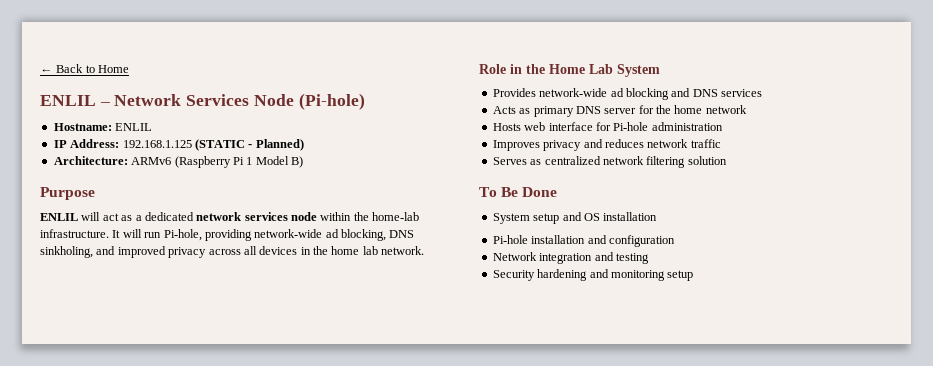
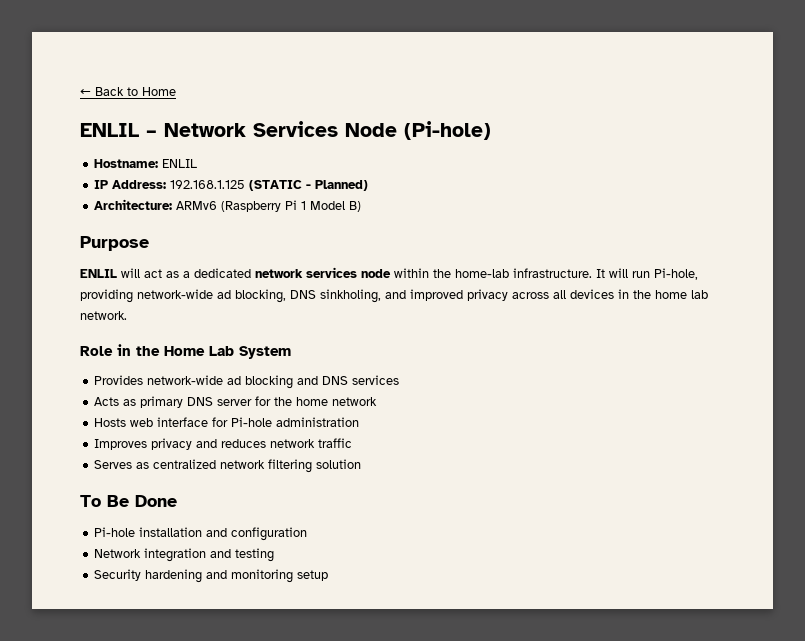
[492,212,658,224] // System setup and OS installation -> (177, 501) none

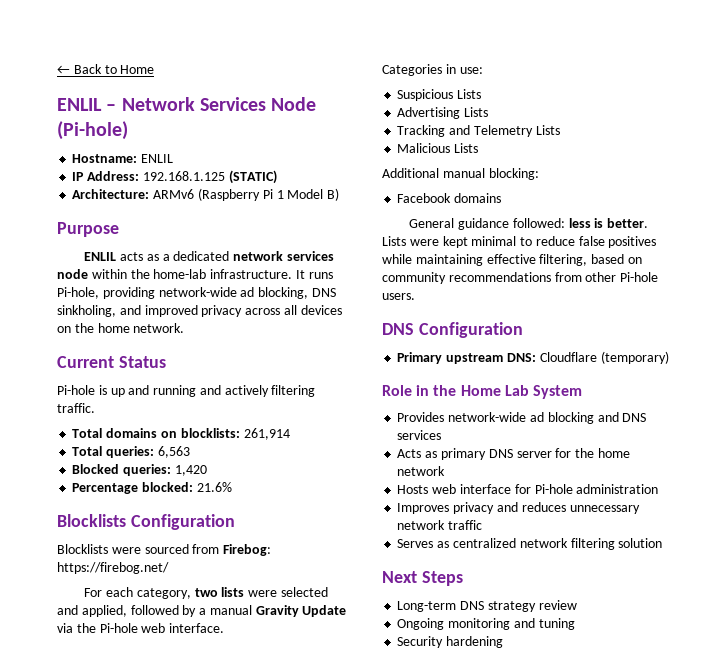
[249,180,369,191] (STATIC - Planned) -> [228,170,277,184] (STATIC)
[121,268,162,278] will act -> [120,252,144,261] acts
[609,268,650,278] will run -> [308,272,333,279] runs
[618,289,708,299] in the home lab -> [57,323,130,333] on the home
(127, 315) none -> [57,356,166,368] [57,385,316,397] [57,403,95,413] [72,428,290,440] [72,446,190,458] [72,464,207,476] [72,482,232,494] [57,514,235,530] [57,544,272,556] [57,562,169,574] [84,587,328,599] [57,605,347,617] [57,623,225,633] [382,64,483,76] [397,89,482,101] [397,107,489,119] [397,125,560,137] [397,143,479,153] [382,168,539,180] [397,193,502,203] [409,218,649,230] [382,236,657,248] [382,254,642,266] [382,272,659,284] [382,293,415,300] [382,322,523,338] [397,351,669,364] // Current Status // Pi-hole is up and running and actively filtering traffic. // Total domains on blocklists: 261,914 // Total queries: 6,563 // Blocked queries: 1,420 // Percentage blocked: 21.6% // Blocklists Configuration // Blocklists were sourced from Firebog: https://firebog.net/ // For each category, two lists were selected and applied, followed by a manual Gravity Update via the Pi-hole web interface. // Categories in use: // Suspicious Lists // Advertising Lists // Tracking and Telemetry Lists // Malicious Lists // Additional manual blocking: // Facebook domains // General guidance followed: less is better. Lists were kept minimal to reduce false positives while maintaining effective filtering, based on community recommendations from other Pi-hole users. // DNS Configuration // Primary upstream DNS: Cloudflare (temporary)
(267, 443) none -> [569,505,640,514] unnecessary
[80,495,177,507] [94,527,308,541] [94,548,275,562] To Be Done // Pi-hole installation and configuration // Network integration and testing -> [382,571,463,586] [397,600,577,612] [397,618,575,630] Next Steps // Long-term DNS strategy review // Ongoing monitoring and tuning
[206,569,329,583] and monitoring setup -> (504, 642) none

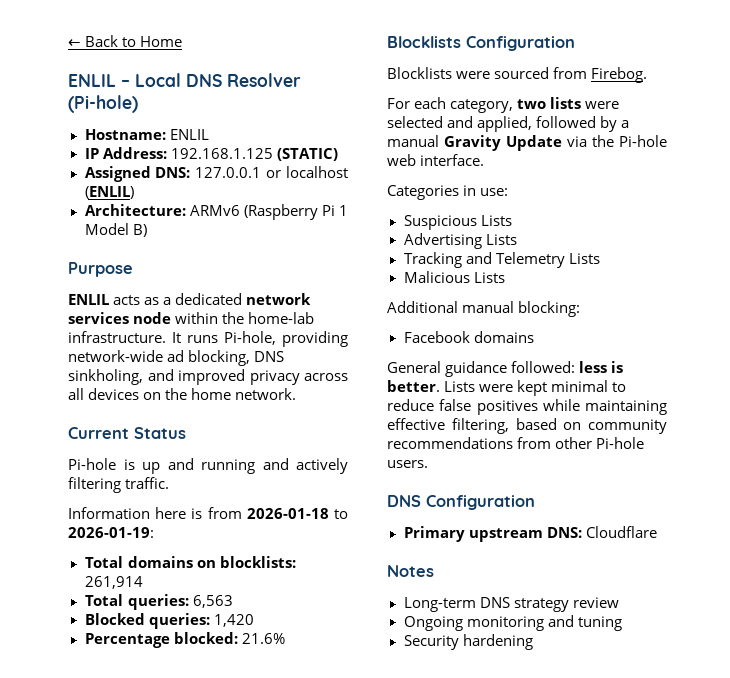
[121,97,317,111] Network Services Node -> [135,73,301,87] Local DNS Resolver
(277, 177) none -> [84,166,348,182] [84,186,134,199] // Assigned DNS: 127.0.0.1 or localhost (ENLIL)
(95, 408) none -> [68,507,348,519] [68,527,154,538] // Information here is from 2026-01-18 to 2026-01-19:
[223,544,272,556] [57,562,169,574] Firebog: https://firebog.net/ -> [591,67,648,83] Firebog.
[600,351,669,364] [382,385,582,399] [397,412,647,424] [397,430,442,440] [397,448,630,460] [397,466,446,476] [397,484,659,494] [397,502,640,514] [397,520,483,530] [397,538,663,550] [382,571,463,586] (temporary) // Role in the Home Lab System // Provides network-wide ad blocking and DNS services // Acts as primary DNS server for the home network // Hosts web interface for Pi-hole administration // Improves privacy and reduces unnecessary network traffic // Serves as centralized network filtering solution // Next Steps -> [387,565,434,577] // Notes

